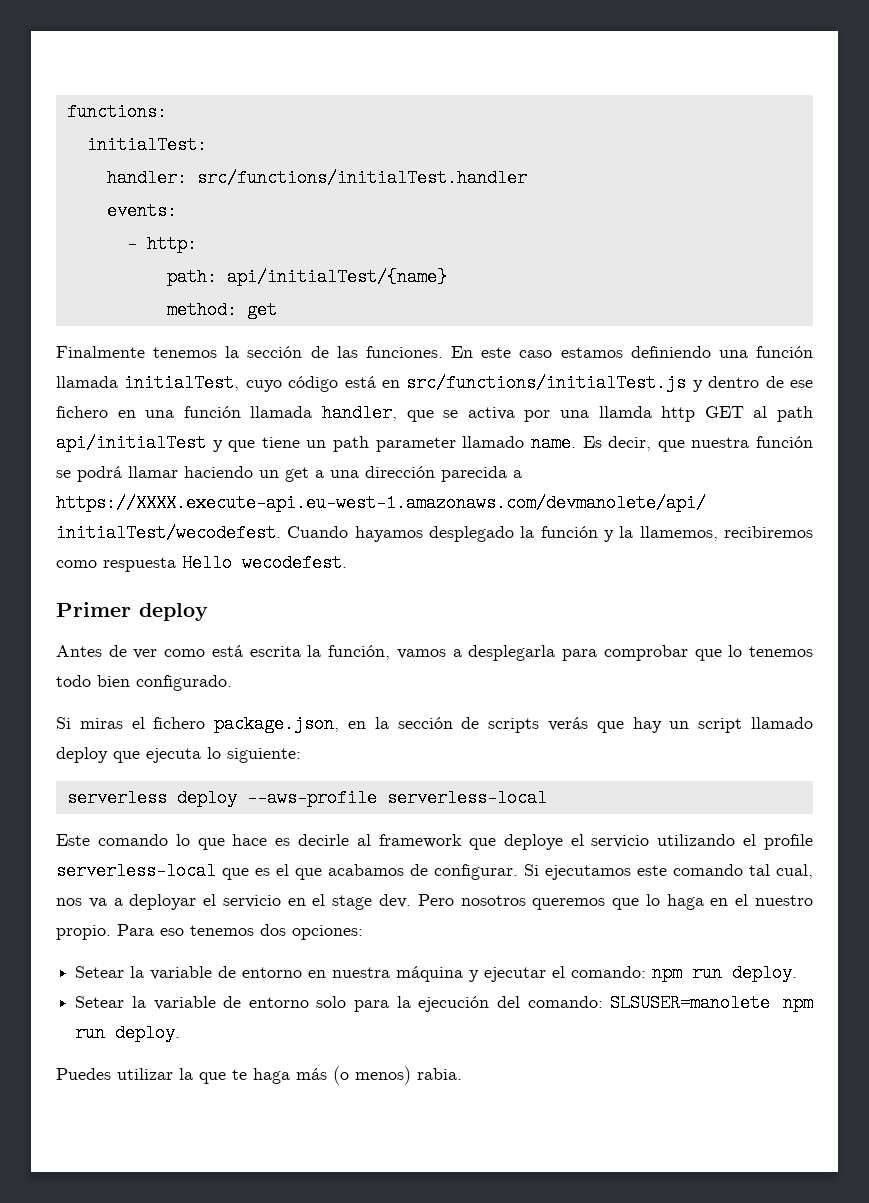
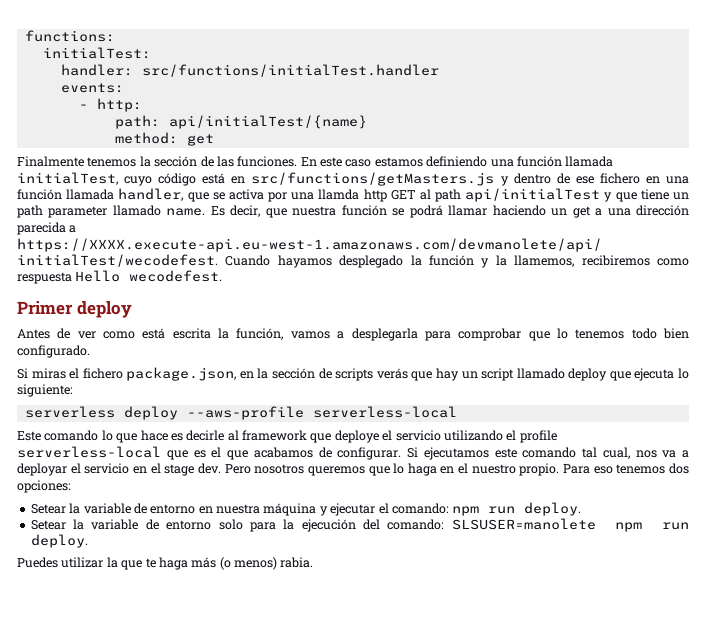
[406,374,687,392] src/functions/initialTest.js -> [251,172,495,186] src/functions/getMasters.js

